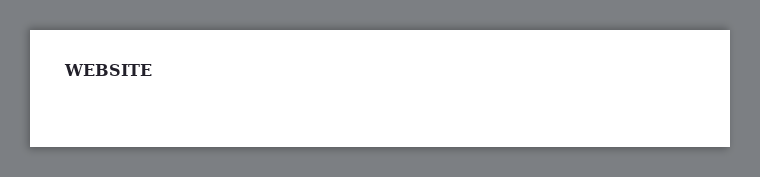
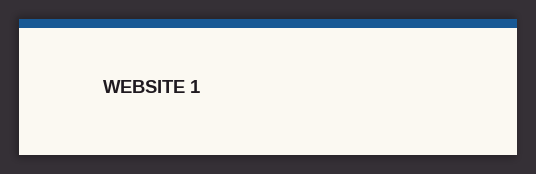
(152, 70) none -> [190,80,200,93] 1

